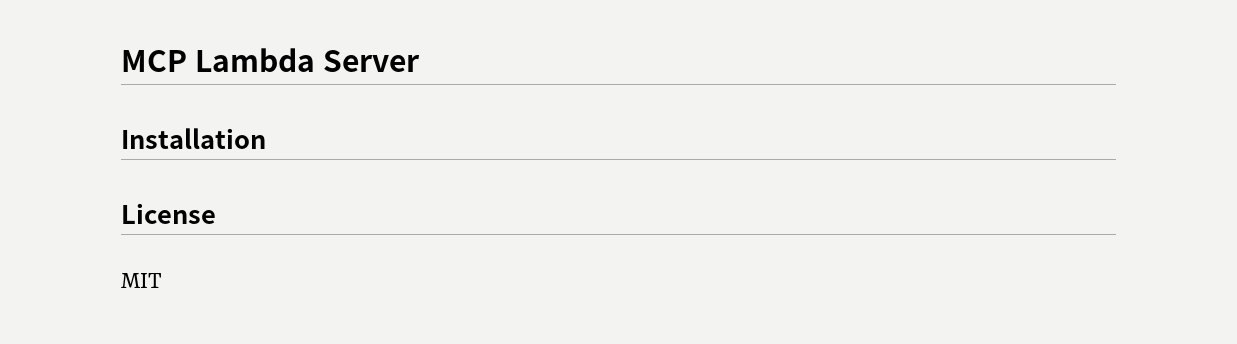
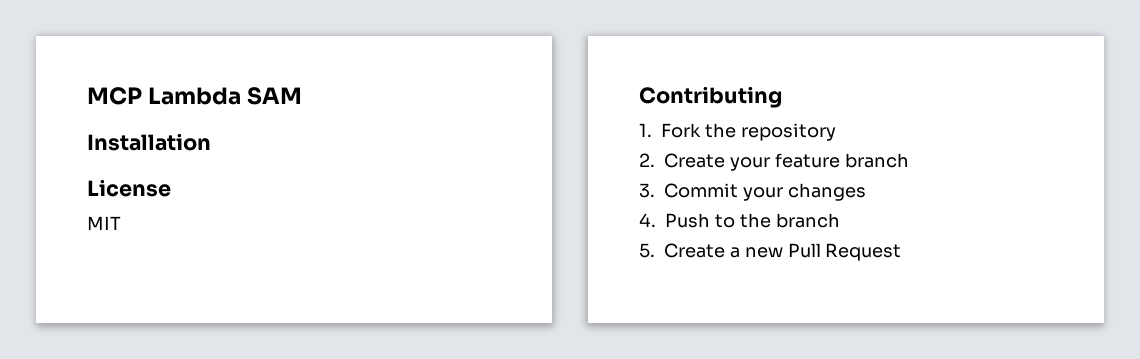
[323,50,421,72] Server -> [247,87,303,105] SAM
(162, 280) none -> [639,86,782,108] [639,123,836,141] [639,153,909,171] [639,183,866,201] [639,213,840,228] [639,243,902,261] // Contributing // 1. Fork the repository // 2. Create your feature branch // 3. Commit your changes // 4. Push to the branch // 5. Create a new Pull Request

